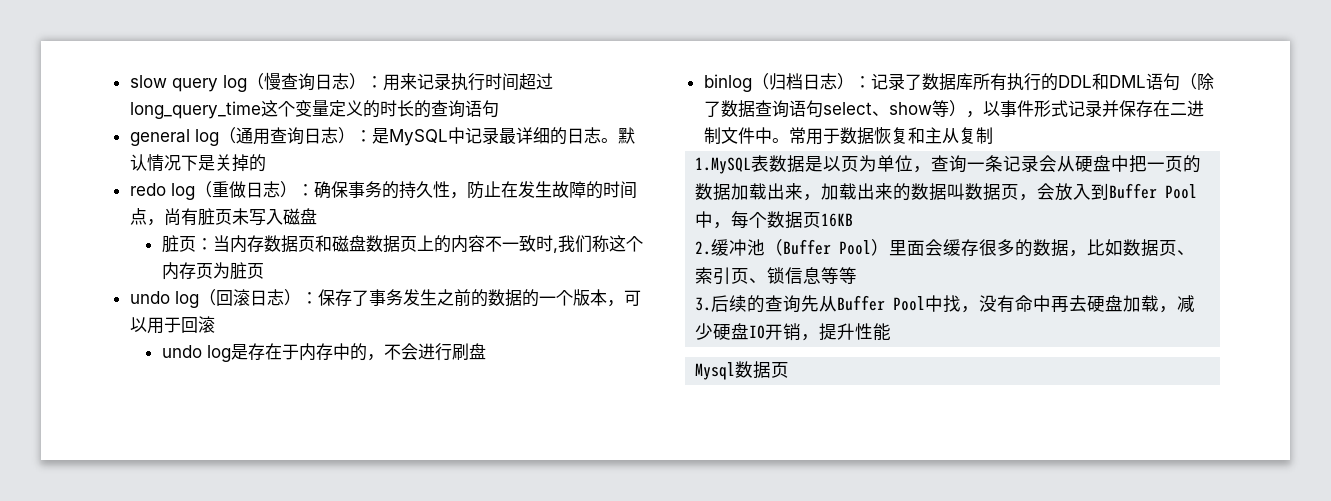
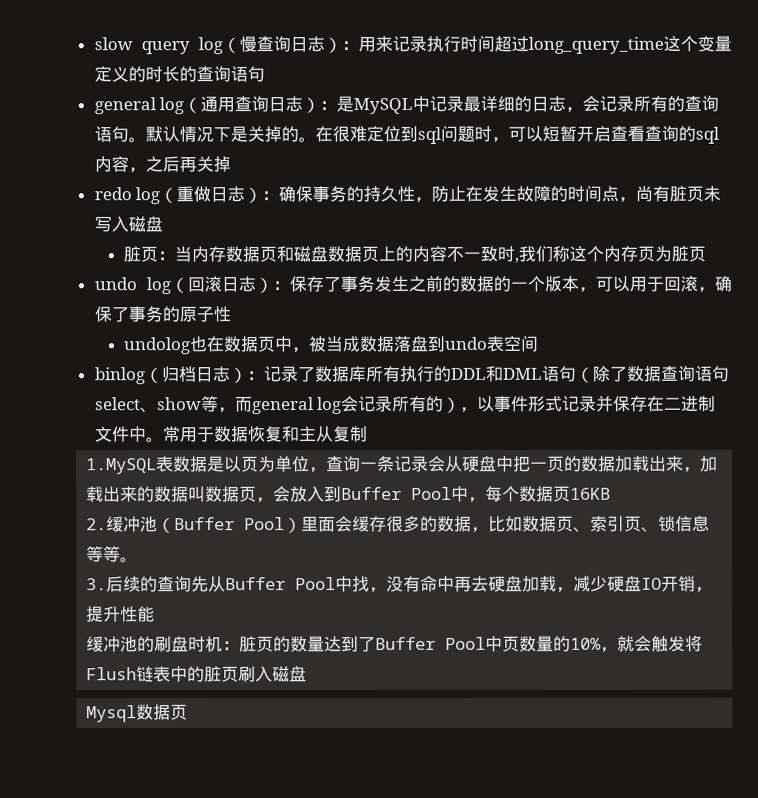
(601, 135) none -> [565,95,720,113] [93,126,129,143] ，会记录所有的查询语句
(266, 163) none -> [297,125,720,144] [93,156,231,174] 。在很难定位到sql问题时，可以短暂开启查看查询的sql内容，之后再关掉
[161,343,486,362] // undo log是存在于内存中的，不会进行刷盘 -> [697,275,732,293] [93,306,231,323] [122,335,538,355] ，确保了事务的原子性 // undolog也在数据页中，被当成数据落盘到undo表空间
(949, 108) none -> [217,395,445,415] ，而general log会记录所有的
(858, 275) none -> [120,557,139,563] 。
(892, 332) none -> [86,635,704,653] [86,666,308,683] // 缓冲池的刷盘时机：脏页的数量达到了Buffer Pool中页数量的10%，就会触发将Flush链表中的脏页刷入磁盘

